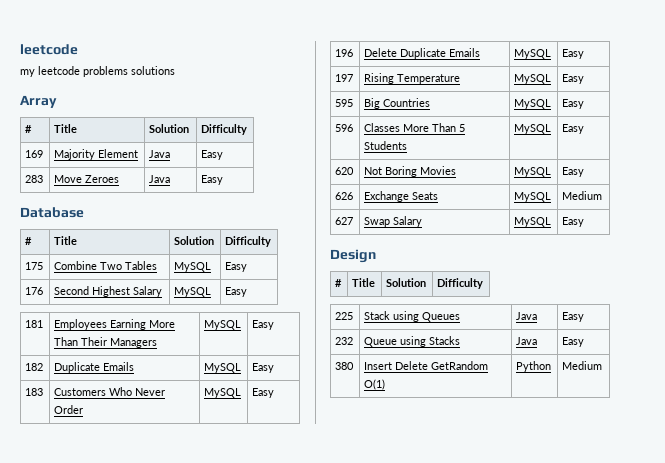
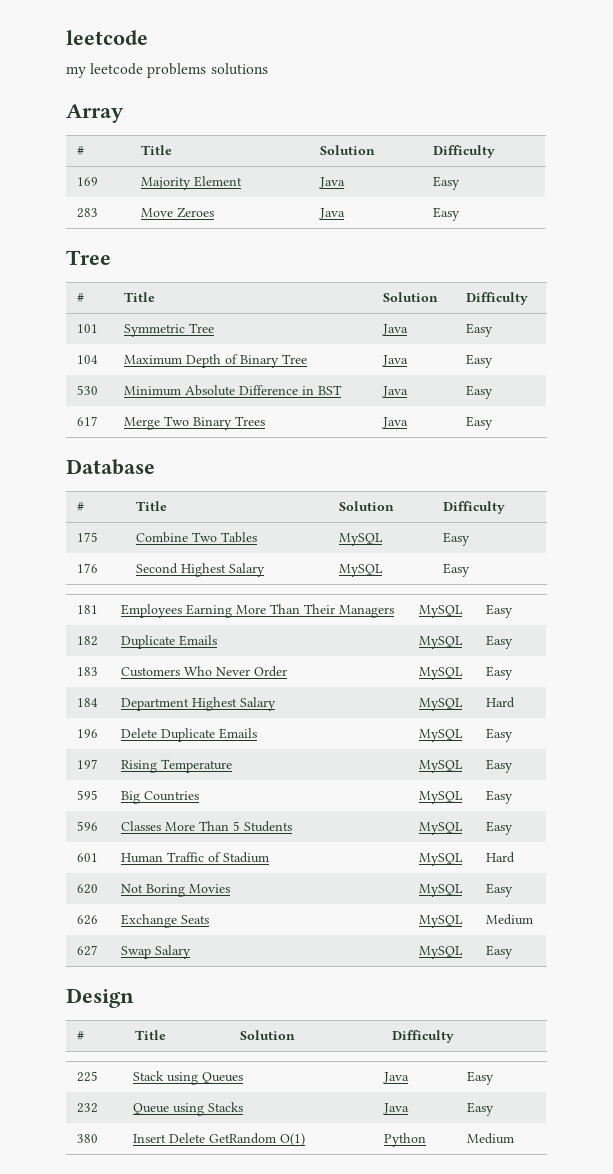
(224, 180) none -> [66,250,111,265] [77,293,85,302] [124,292,156,302] [383,292,439,302] [466,292,529,305] [77,324,99,333] [124,323,215,337] [382,324,409,336] [466,323,494,337] [77,355,99,364] [124,354,308,368] [382,355,409,367] [466,354,494,368] [77,385,99,395] [124,385,343,396] [382,386,409,398] [466,385,494,399] [77,416,99,426] [124,416,266,430] [382,417,409,429] [466,416,494,430] // Tree // # | Title | Solution | Difficulty // 101 | Symmetric Tree | Java | Easy // 104 | Maximum Depth of Binary Tree | Java | Easy // 530 | Minimum Absolute Difference in BST | Java | Easy // 617 | Merge Two Binary Trees | Java | Easy
(275, 393) none -> [77,698,99,707] [121,697,277,711] [419,698,464,711] [486,697,516,708] // 184 | Department Highest Salary | MySQL | Hard
(585, 129) none -> [77,853,99,862] [121,852,270,863] [419,853,464,866] [486,852,516,863] // 601 | Human Traffic of Stadium | MySQL | Hard

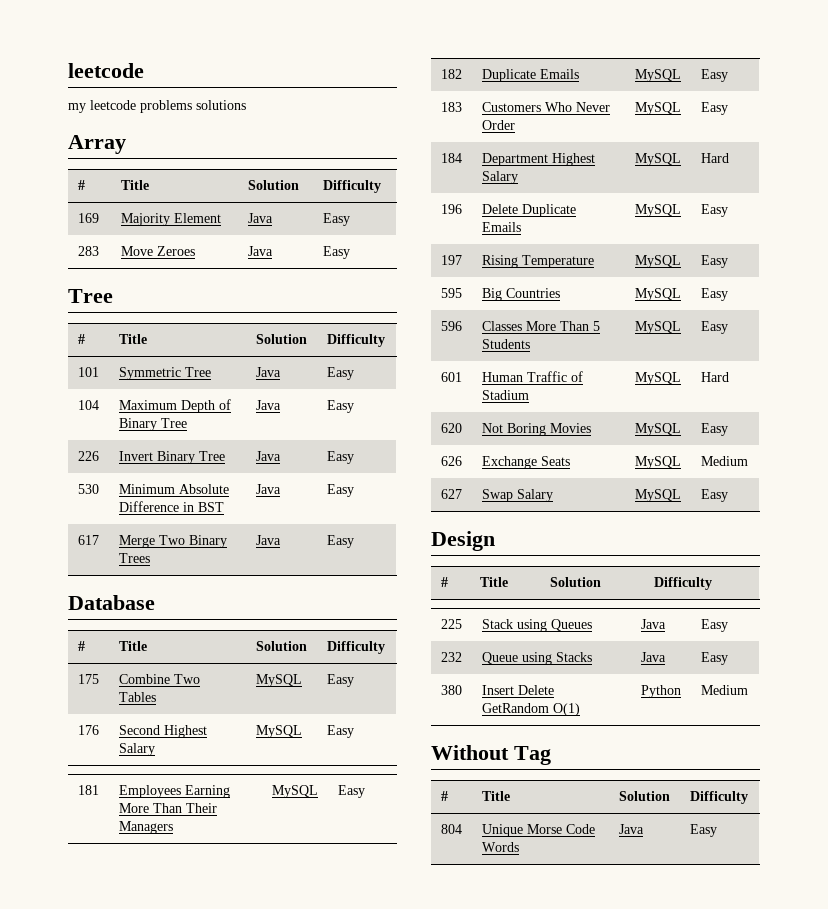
(494, 361) none -> [77,451,99,461] [118,451,225,464] [255,451,281,461] [326,451,354,464] // 226 | Invert Binary Tree | Java | Easy
(515, 1138) none -> [431,745,551,765] [440,791,448,801] [481,791,510,801] [618,791,670,801] [689,791,748,804] [440,824,462,834] [481,824,595,837] [481,842,519,852] [618,824,644,834] [689,824,717,837] // Without Tag // # | Title | Solution | Difficulty // 804 | Unique Morse Code Words | Java | Easy

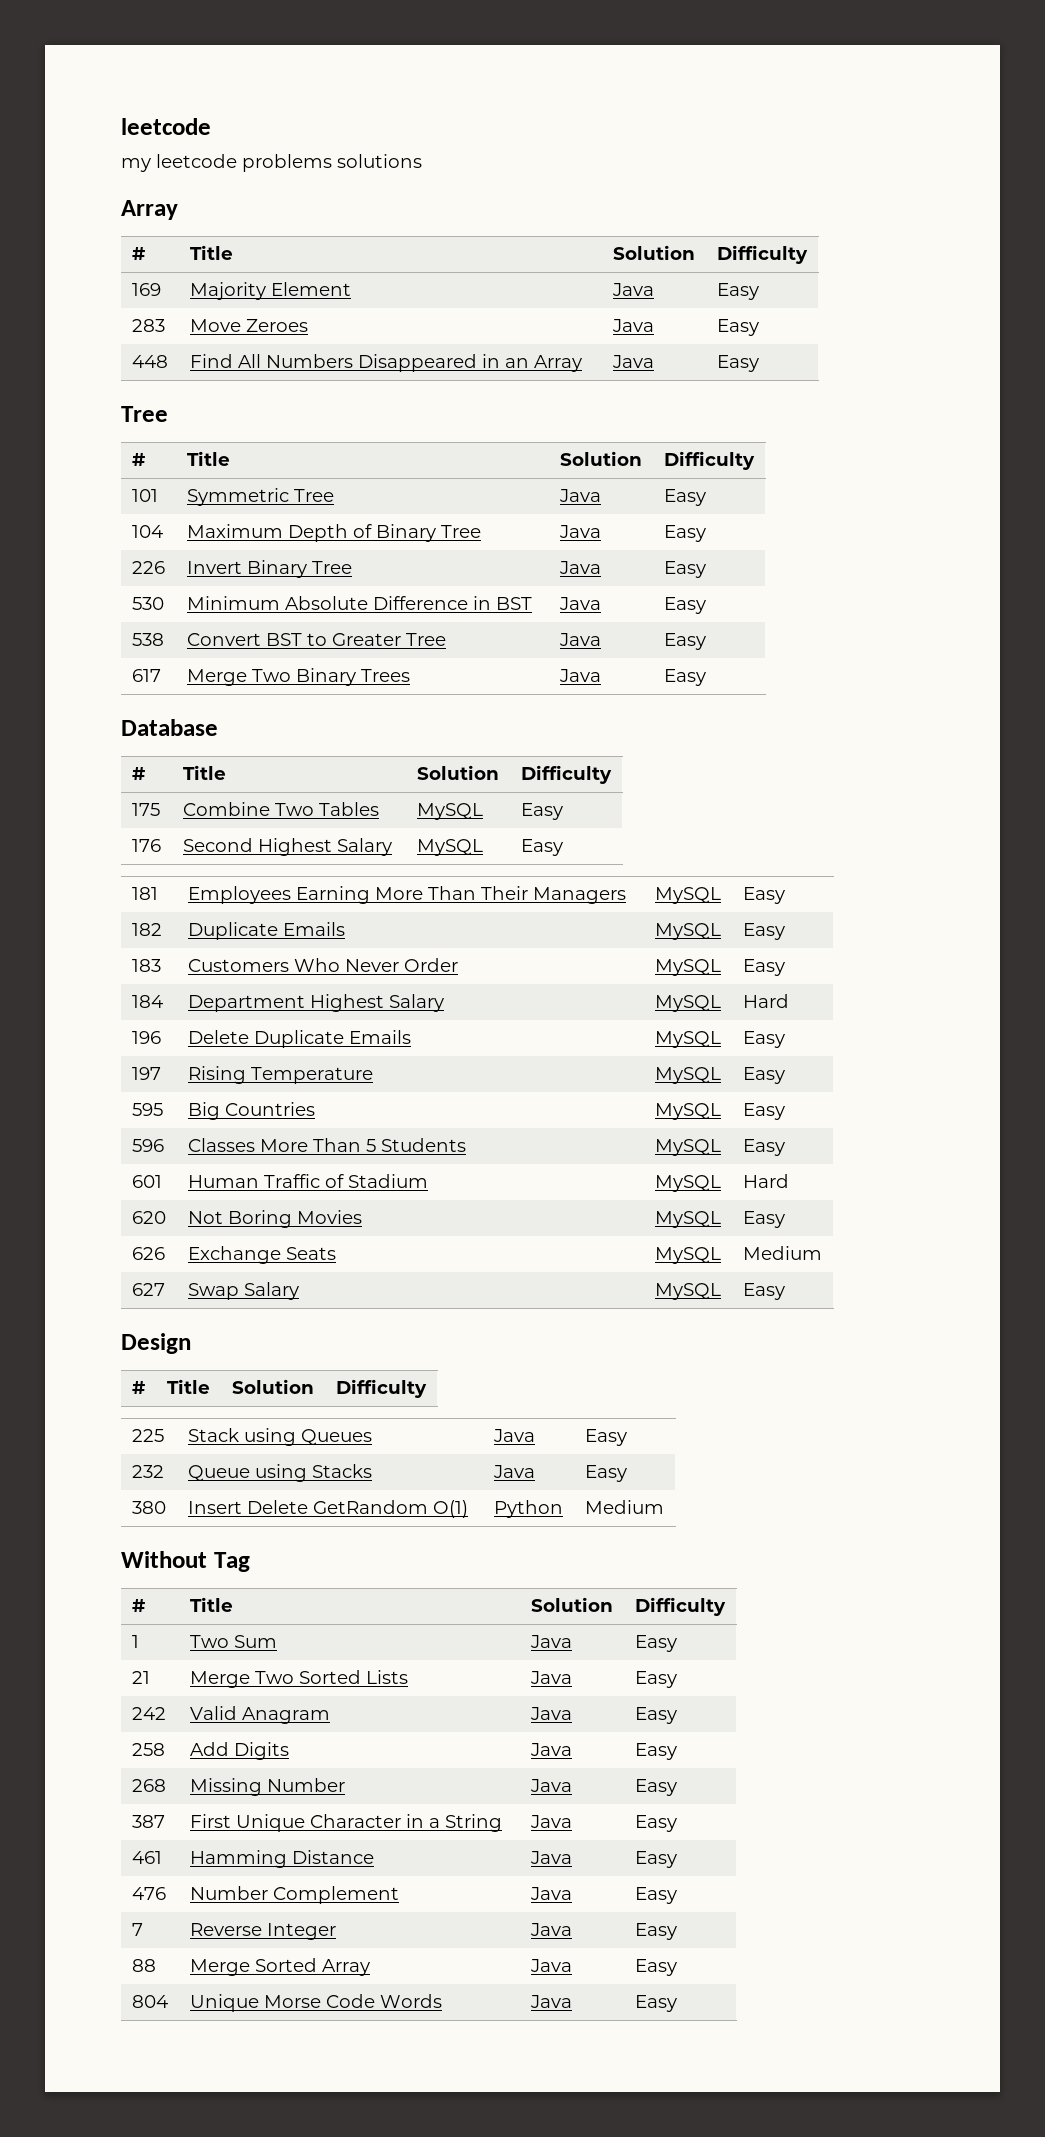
(350, 252) none -> [131,355,168,368] [189,354,582,372] [611,355,654,368] [716,355,759,372] // 448 | Find All Numbers Disappeared in an Array | Java | Easy
(354, 490) none -> [131,633,164,646] [186,633,446,646] [558,633,601,646] [663,633,706,650] // 538 | Convert BST to Greater Tree | Java | Easy
(748, 797) none -> [131,1635,139,1648] [189,1635,277,1648] [529,1635,572,1648] [634,1635,677,1652] [131,1671,150,1684] [189,1670,408,1688] [529,1671,572,1684] [634,1671,677,1688] [131,1707,166,1720] [189,1706,330,1724] [529,1707,572,1720] [634,1707,677,1724] [131,1743,165,1756] [189,1742,289,1760] [529,1743,572,1756] [634,1743,677,1760] [131,1779,166,1792] [189,1778,345,1796] [529,1779,572,1792] [634,1779,677,1796] [131,1815,165,1828] [189,1814,502,1832] [529,1815,572,1828] [634,1815,677,1832] [131,1851,162,1864] [189,1850,374,1868] [529,1851,572,1864] [634,1851,677,1868] [131,1887,166,1900] [189,1886,399,1904] [529,1887,572,1900] [634,1887,677,1904] [131,1923,143,1936] [189,1923,336,1940] [529,1923,572,1936] [634,1923,677,1940] [131,1959,156,1972] [189,1958,370,1976] [529,1959,572,1972] [634,1959,677,1976] // 1 | Two Sum | Java | Easy // 21 | Merge Two Sorted Lists | Java | Easy // 242 | Valid Anagram | Java | Easy // 258 | Add Digits | Java | Easy // 268 | Missing Number | Java | Easy // 387 | First Unique Character in a String | Java | Easy // 461 | Hamming Distance | Java | Easy // 476 | Number Complement | Java | Easy // 7 | Reverse Integer | Java | Easy // 88 | Merge Sorted Array | Java | Easy

